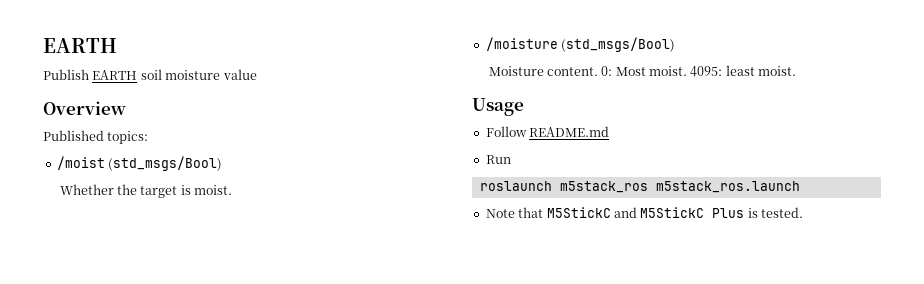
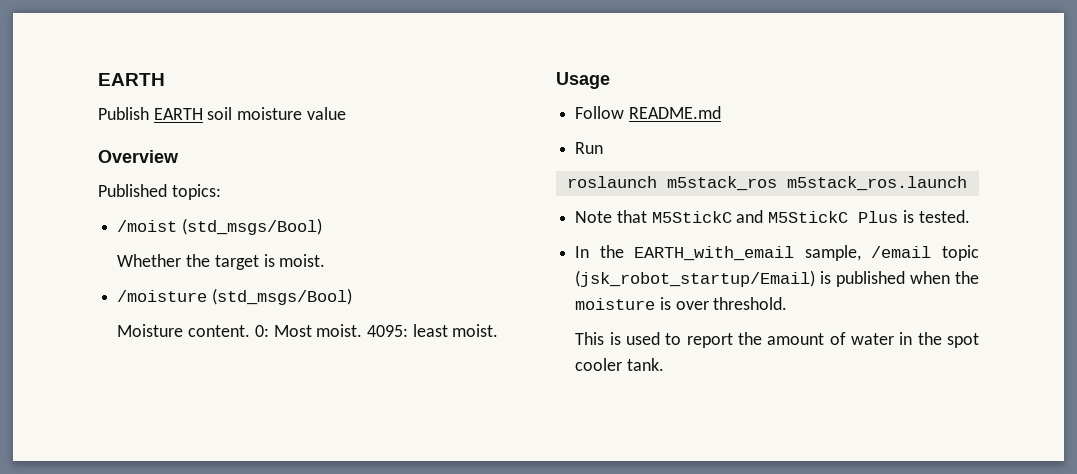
(803, 212) none -> [575,245,979,261] [575,270,979,287] [575,297,788,310] [575,332,979,348] [575,358,665,371] // In the EARTH_with_email sample, /email topic (jsk_robot_startup/Email) is published when the moisture is over threshold. // This is used to report the amount of water in the spot cooler tank.

